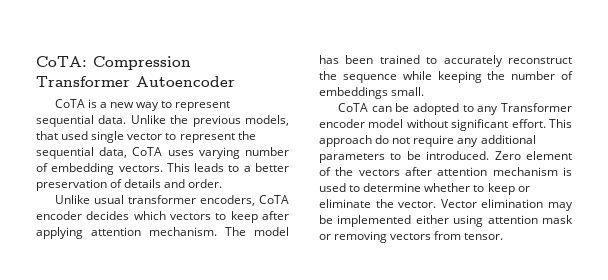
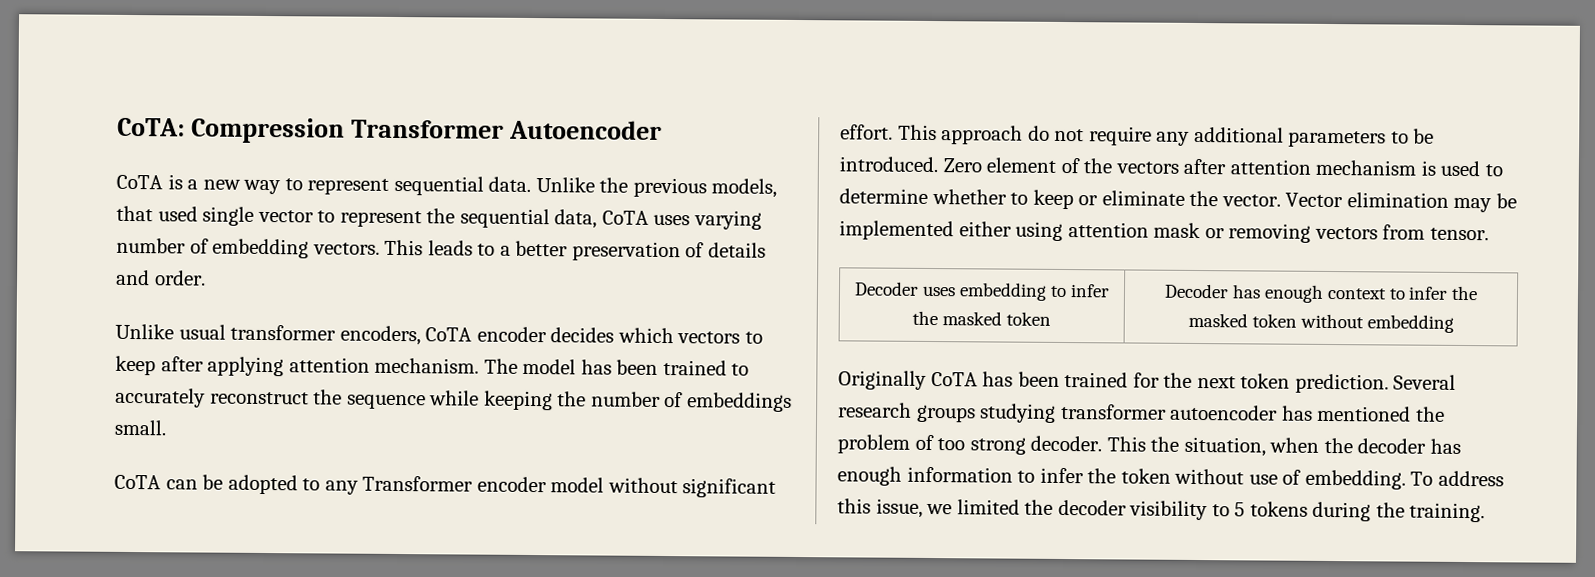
(504, 236) none -> [854,281,1110,301] [912,310,1051,326] [1163,283,1479,303] [1187,312,1454,333] [838,370,1457,394] [838,402,1445,423] [837,434,1461,457] [837,466,1504,490] [837,498,1486,523] // Decoder uses embedding to infer the masked token | Decoder has enough context to infer the masked token without embedding // Originally CoTA has been trained for the next token prediction. Several research groups studying transformer autoencoder has mentioned the problem of too strong decoder. This the situation, when the decoder has enough information to infer the token without use of embedding. To address this issue, we limited the decoder visibility to 5 tokens during the training.

